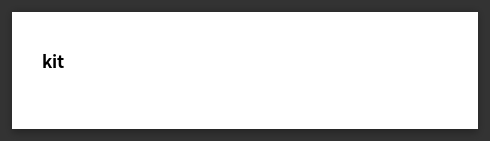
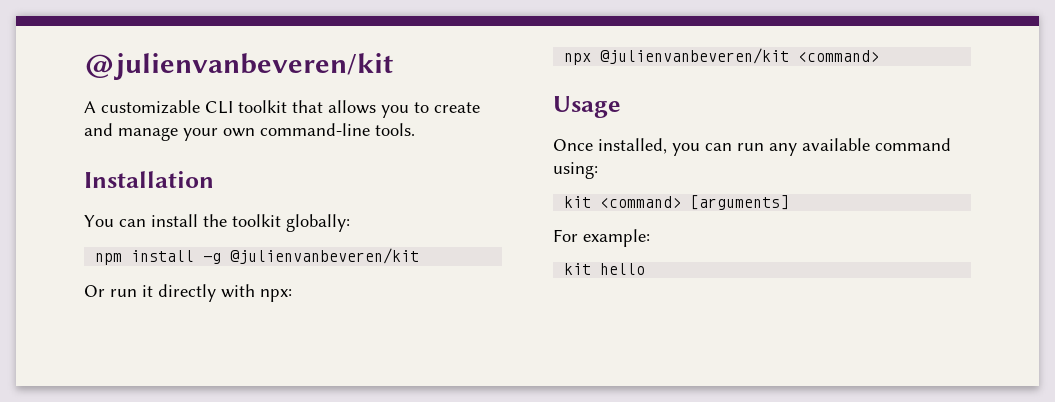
[42,53,64,68] kit -> [84,53,393,80] [84,100,480,118] [84,123,415,141] [84,171,214,188] [84,214,350,232] [95,248,420,265] [84,284,292,302] [564,48,880,65] [553,96,621,118] [553,138,951,156] [553,162,598,179] [564,195,790,210] [553,229,650,247] [564,263,646,275] @julienvanbeveren/kit // A customizable CLI toolkit that allows you to create and manage your own command-line tools. // Installation // You can install the toolkit globally: // npm install -g @julienvanbeveren/kit // Or run it directly with npx: // npx @julienvanbeveren/kit <command> // Usage // Once installed, you can run any available command using: // kit <command> [arguments] // For example: // kit hello

